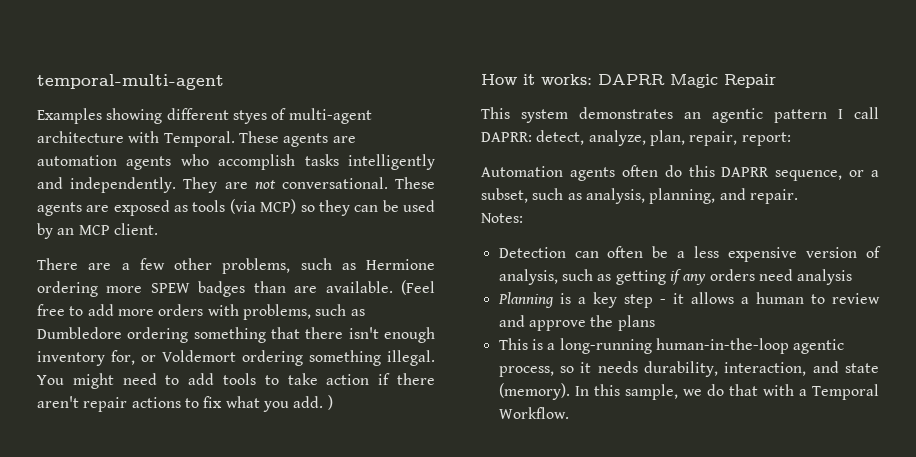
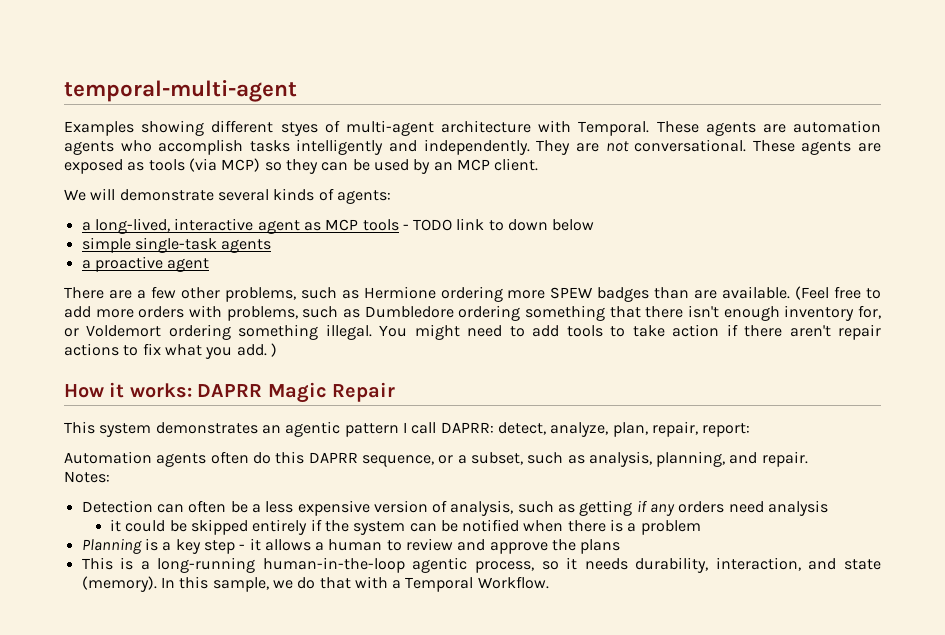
(158, 229) none -> [64,188,391,204] [81,218,595,234] [81,237,272,253] [81,256,210,272] // We will demonstrate several kinds of agents: // a long-lived, interactive agent as MCP tools - TODO link to down below // simple single-task agents // a proactive agent
(853, 277) none -> [109,519,701,535] // it could be skipped entirely if the system can be notified when there is a problem

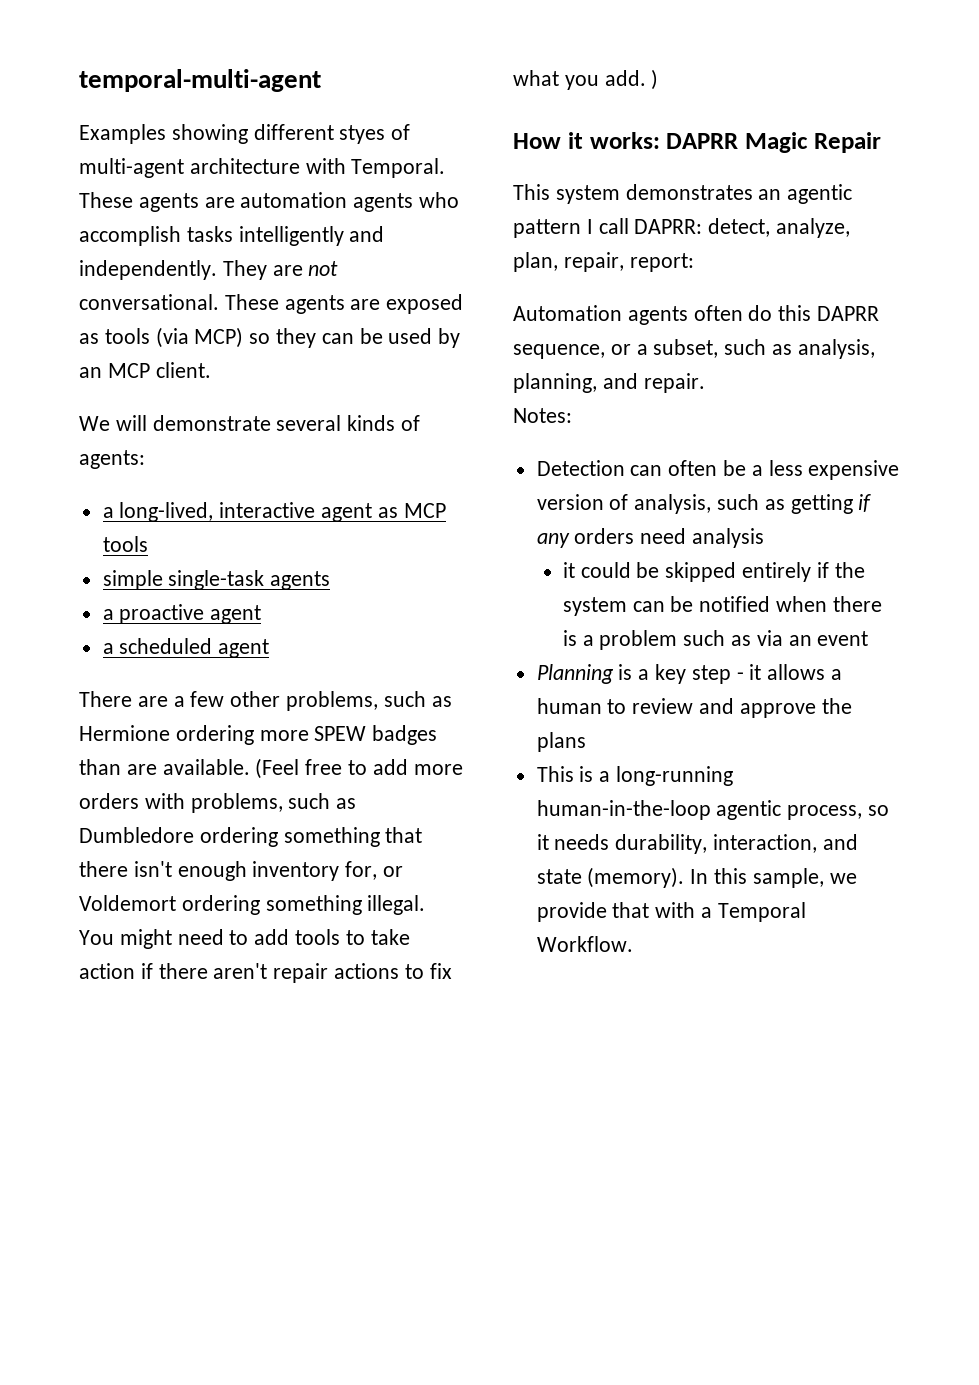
[402,218,595,231] - TODO link to down below -> (148, 544) none
(210, 265) none -> [102,638,270,658] // a scheduled agent
(701, 527) none -> [683,630,869,646] such as via an event
[297,577,316,589] do -> [536,902,607,922] provide

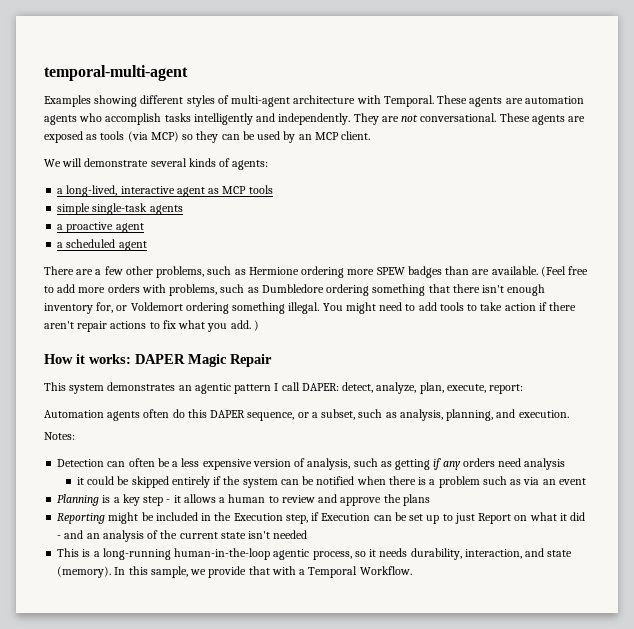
[339,125,386,144] styes -> [186,95,215,107] styles
[666,133,739,149] DAPRR -> [135,354,185,364] DAPER
[634,219,703,234] DAPRR: -> [301,383,339,391] DAPER:
[563,252,624,272] repair, -> [446,384,486,393] execute,
[817,306,880,321] DAPRR -> [210,410,246,418] DAPER
[643,373,705,393] repair. -> [518,410,569,418] execution.
(586, 742) none -> [57,512,586,524] [57,530,308,542] // Reporting might be included in the Execution step, if Execution can be set up to just Report on what it did - and an analysis of the current state isn't needed

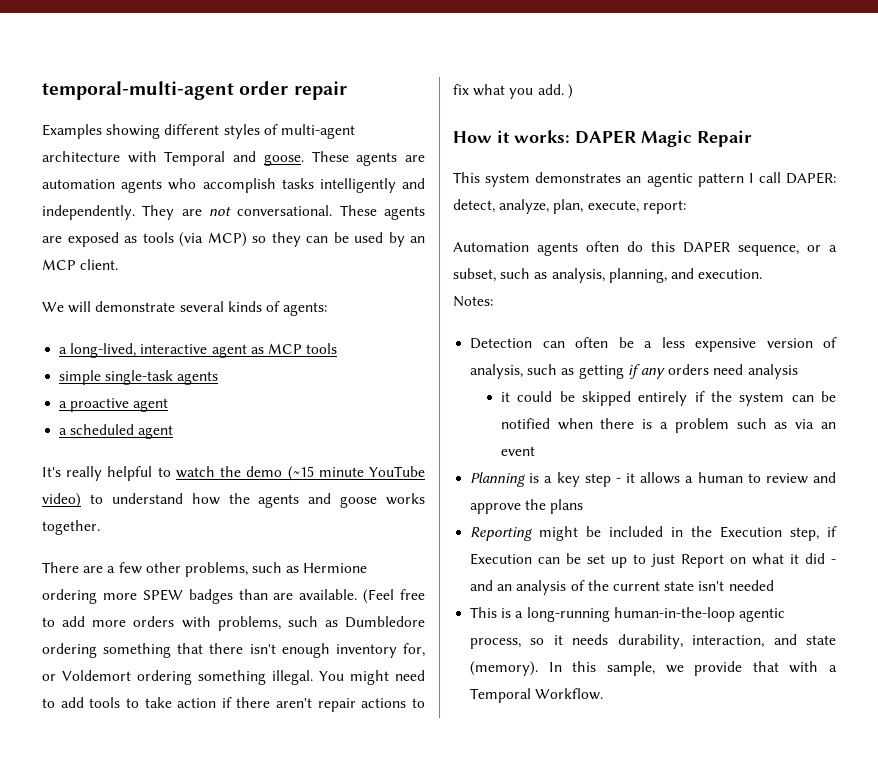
(188, 73) none -> [239,81,347,100] order repair
[383,95,434,107] Temporal. -> [164,151,304,166] Temporal and goose.
(147, 246) none -> [42,466,425,481] [42,493,425,508] [42,520,100,535] // It's really helpful to watch the demo (~15 minute YouTube video) to understand how the agents and goose works together.

